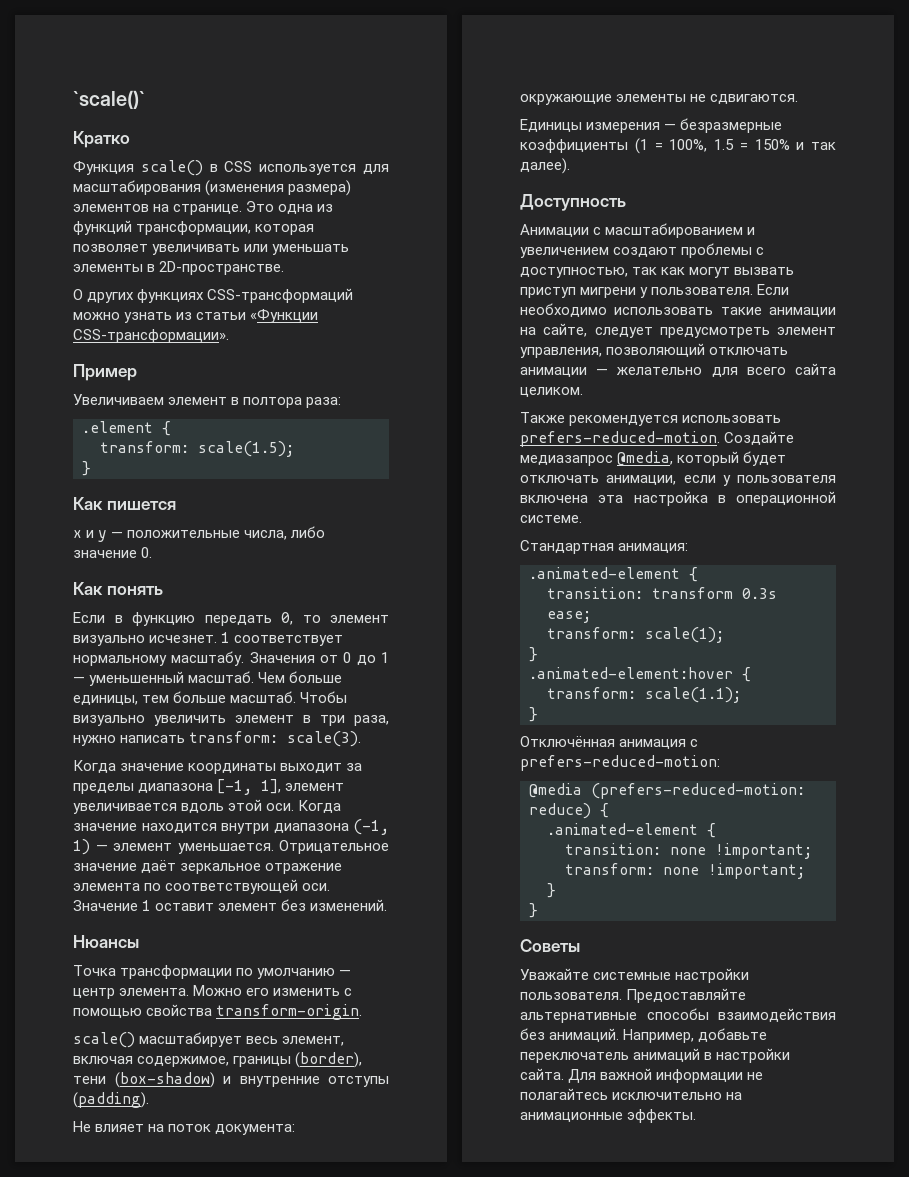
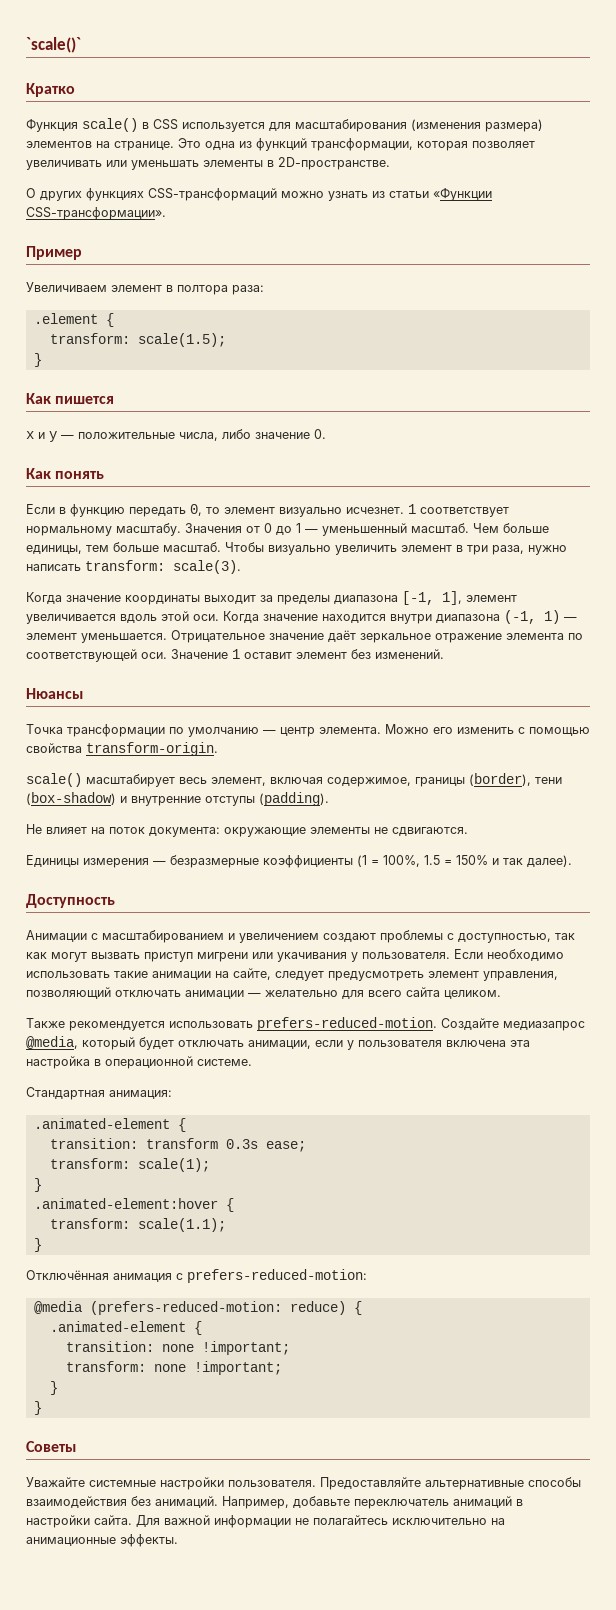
(637, 292) none -> [252,952,347,962] или укачивания

